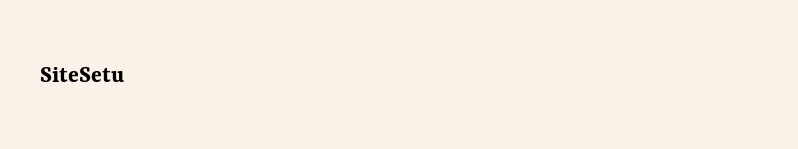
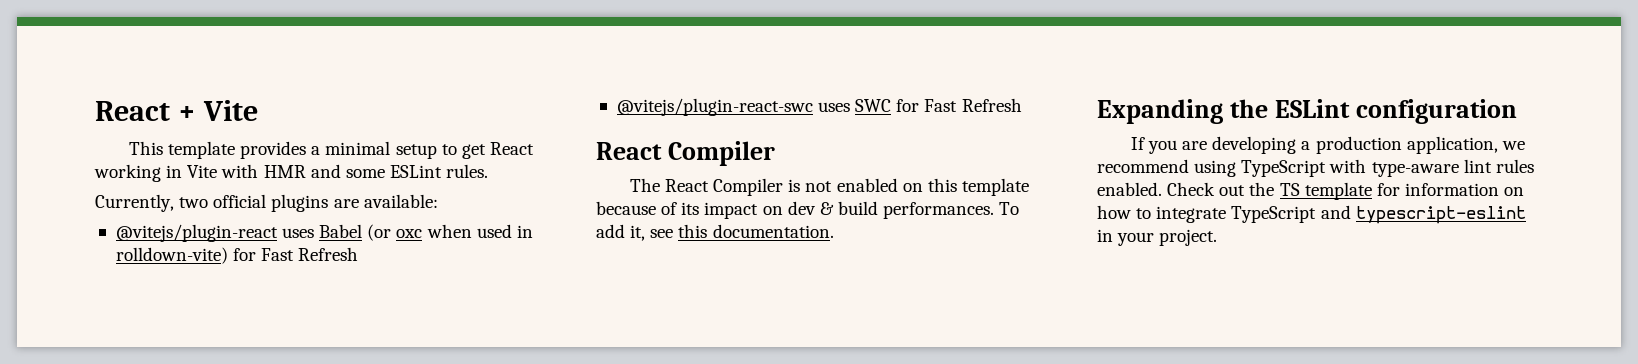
[40,67,124,82] SiteSetu -> [95,100,258,121] [128,141,534,159] [94,164,489,182] [95,194,438,212] [115,224,533,242] [115,247,359,264] [616,98,1022,116] [596,141,775,166] [629,178,1029,196] [596,201,1020,219] [596,224,834,241] [1097,99,1517,124] [1130,136,1525,154] [1097,159,1534,177] [1097,182,1525,200] [1097,205,1526,224] [1097,229,1218,246] React + Vite // This template provides a minimal setup to get React working in Vite with HMR and some ESLint rules. // Currently, two official plugins are available: // @vitejs/plugin-react uses Babel (or oxc when used in rolldown-vite) for Fast Refresh // @vitejs/plugin-react-swc uses SWC for Fast Refresh // React Compiler // The React Compiler is not enabled on this template because of its impact on dev & build performances. To add it, see this documentation. // Expanding the ESLint configuration // If you are developing a production application, we recommend using TypeScript with type-aware lint rules enabled. Check out the TS template for information on how to integrate TypeScript and typescript-eslint in your project.

